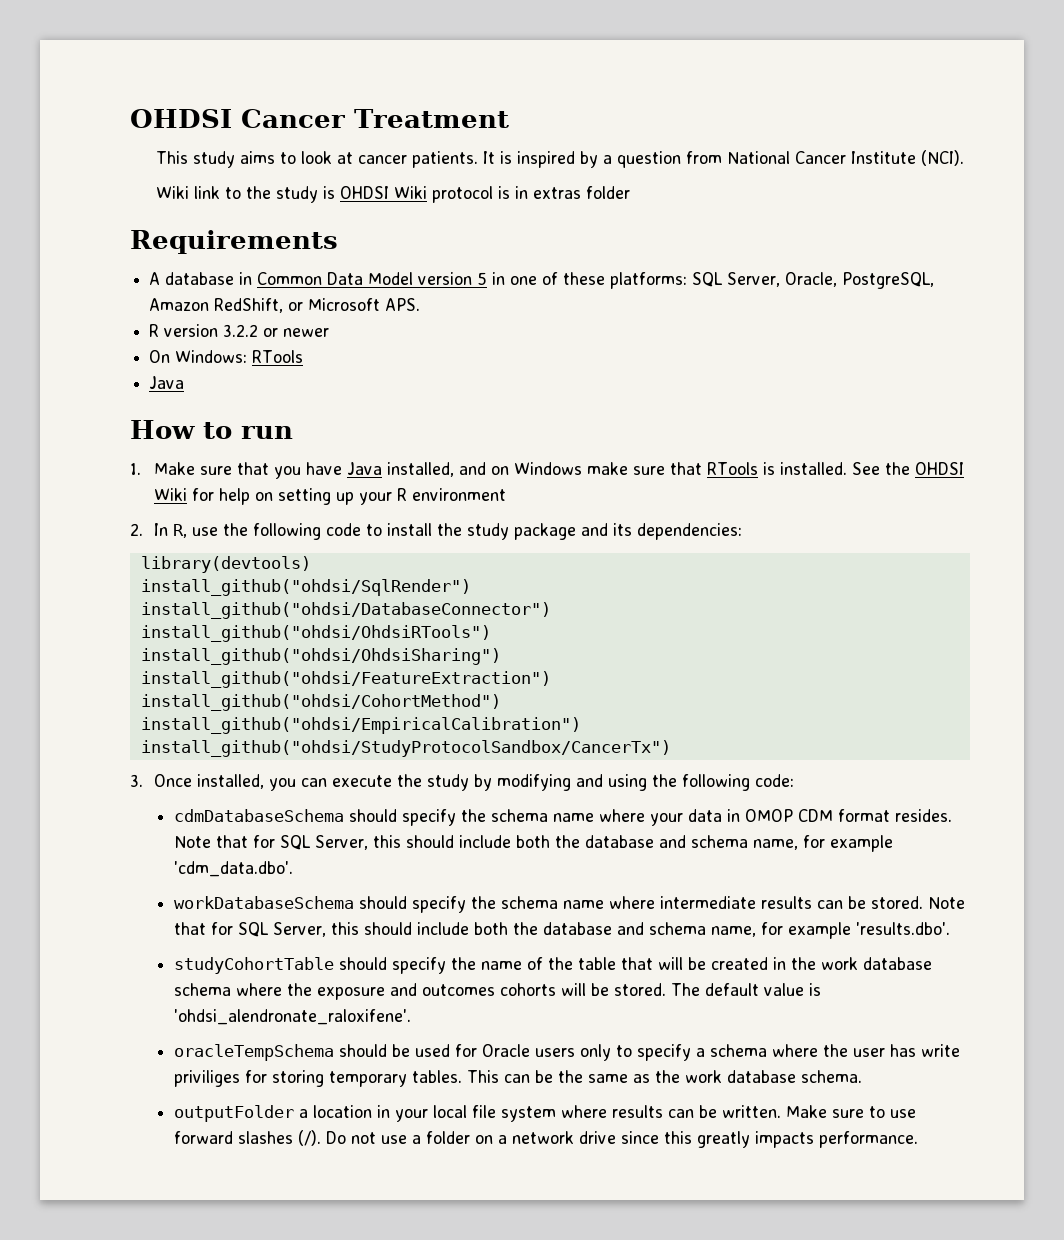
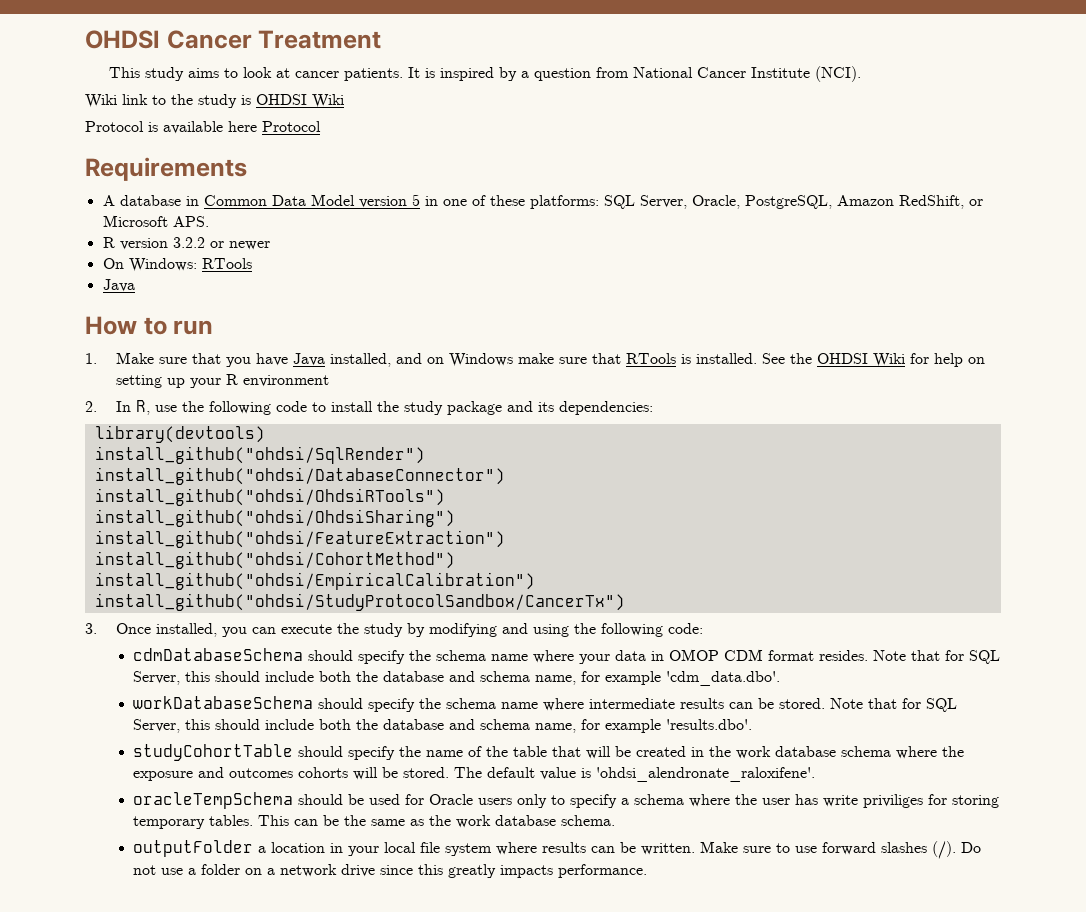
[432,186,631,203] protocol is in extras folder -> [85,121,321,134] // Protocol is available here Protocol

